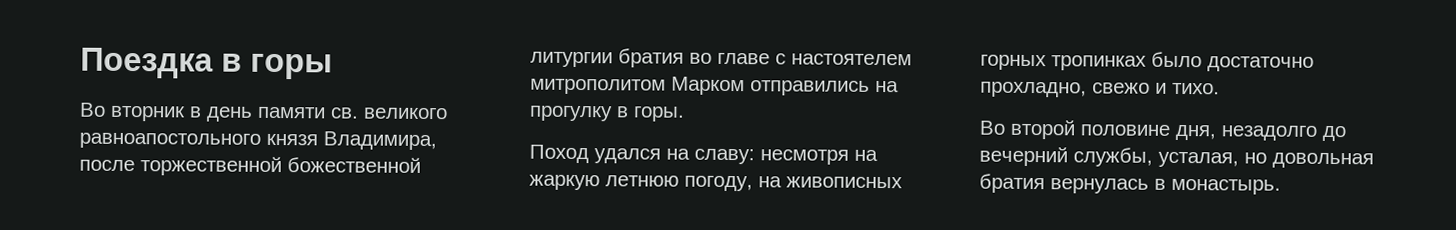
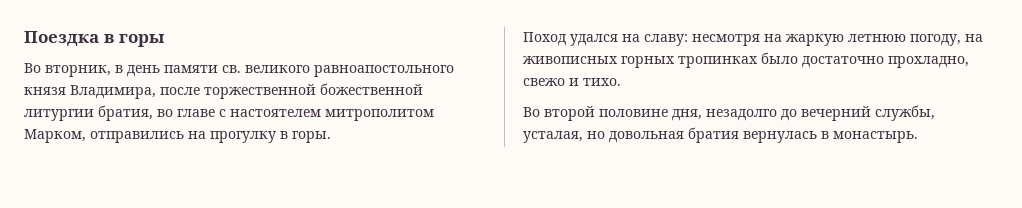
[110,105,186,122] вторник -> [45,65,111,77] вторник,
[618,48,684,68] братия -> [98,105,153,121] братия,
[671,76,745,96] Марком -> [24,129,86,143] Марком,

